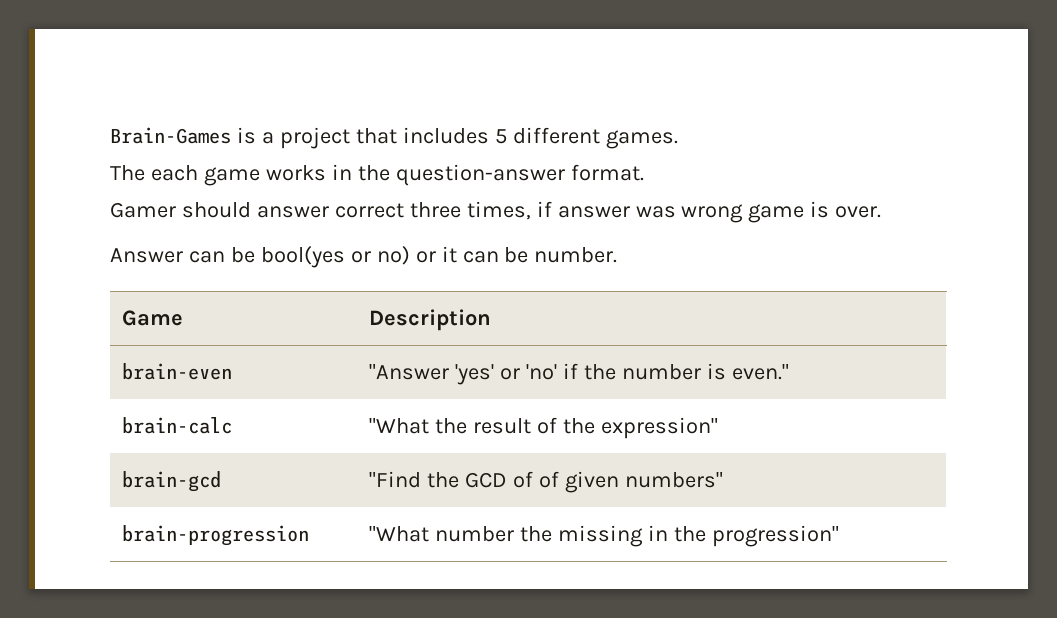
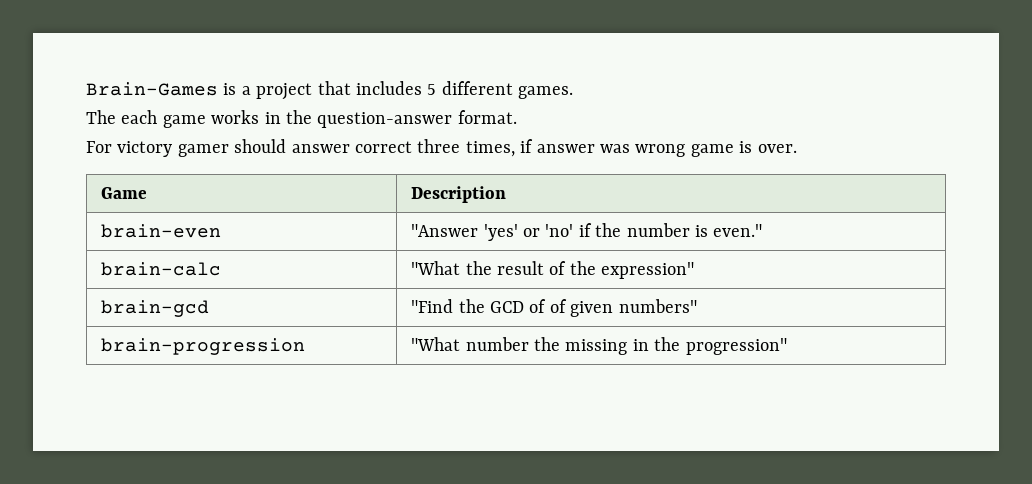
[110,202,176,218] Gamer -> [86,141,229,157] For victory gamer
[110,246,618,268] // Answer can be bool(yes or no) or it can be number. -> (797, 148) none

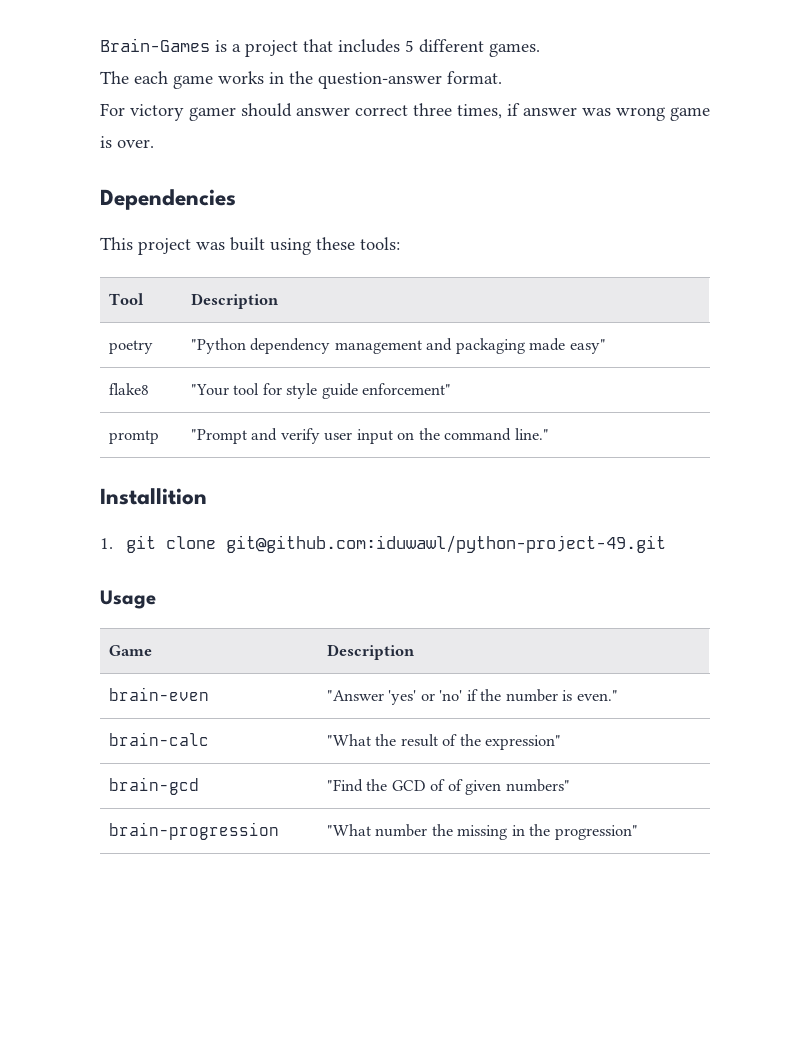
(797, 148) none -> [100,189,236,210] [100,237,400,255] [108,293,144,305] [190,293,279,309] [108,340,153,354] [190,338,606,354] [108,383,149,395] [190,383,452,399] [108,430,159,444] [190,428,549,444] [100,488,207,505] [100,535,666,553] [100,590,156,609] // Dependencies // This project was built using these tools: // Tool | Description // poetry | "Python dependency management and packaging made easy" // flake8 | "Your tool for style guide enforcement" // promtp | "Prompt and verify user input on the command line." // Installition // 1. git clone git@github.com:iduwawl/python-project-49.git // Usage

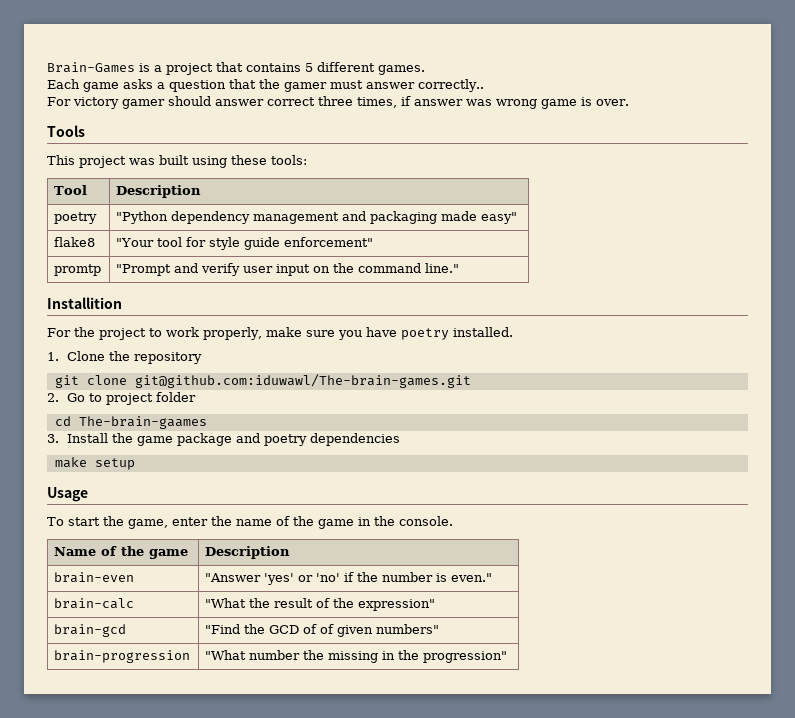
[338,39,400,53] includes -> [246,63,301,72] contains
[100,71,502,89] The each game works in the question-answer format. -> [47,79,484,92] Each game asks a question that the gamer must answer correctly..
[100,189,236,210] Dependencies -> [47,125,85,137] Tools
[100,535,666,553] [100,590,156,609] [108,645,152,656] 1. git clone git@github.com:iduwawl/python-project-49.git // Usage // Game -> [47,327,513,340] [47,351,203,364] [54,374,471,388] [47,392,197,405] [54,416,207,429] [47,433,401,446] [54,457,135,470] [47,487,88,502] [47,516,453,529] [54,546,189,559] For the project to work properly, make sure you have poetry installed. // 1. Clone the repository // git clone git@github.com:iduwawl/The-brain-games.git // 2. Go to project folder // cd The-brain-gaames // 3. Install the game package and poetry dependencies // make setup // Usage // To start the game, enter the name of the game in the console. // Name of the game

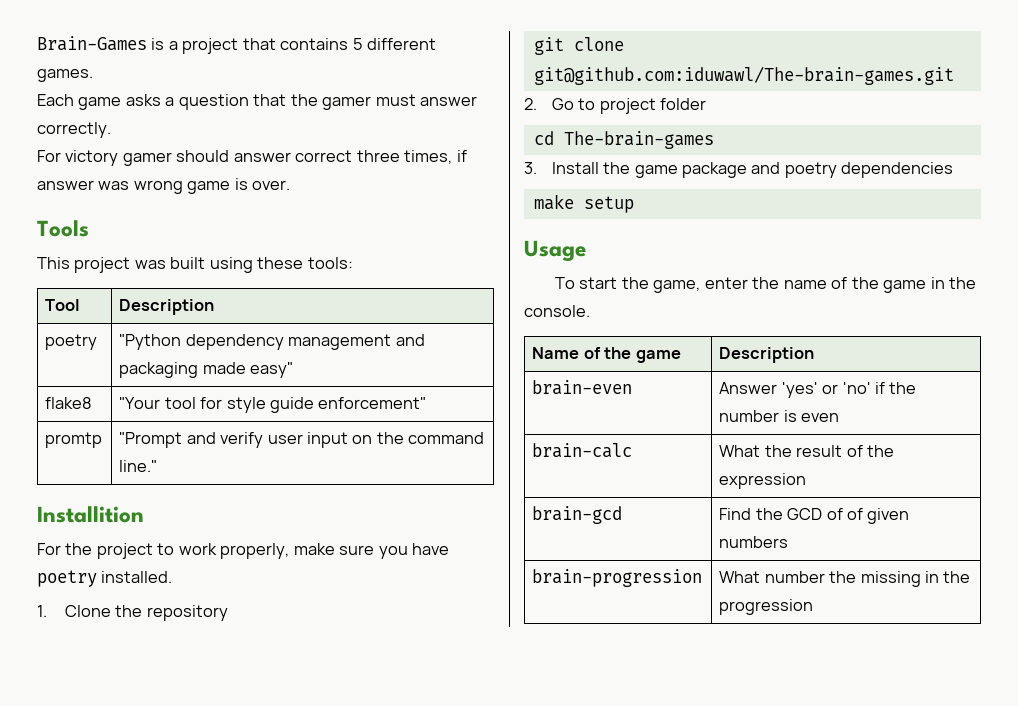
[418,79,484,92] correctly.. -> [37,122,111,138] correctly.
[78,416,207,429] The-brain-gaames -> [563,131,714,149] The-brain-games
[205,573,262,582] "Answer -> [719,382,778,394] Answer
[451,573,493,582] even." -> [801,413,840,422] even
[205,598,247,608] "What -> [719,445,761,457] What
[358,599,436,611] expression" -> [719,473,807,489] expression
[205,624,241,634] "Find -> [719,508,752,520] Find
[376,624,440,634] numbers" -> [719,536,789,548] numbers
[205,650,247,660] "What -> [719,571,761,583] What
[423,651,508,663] progression" -> [719,599,814,615] progression

